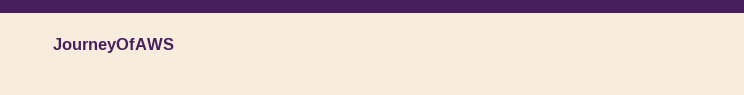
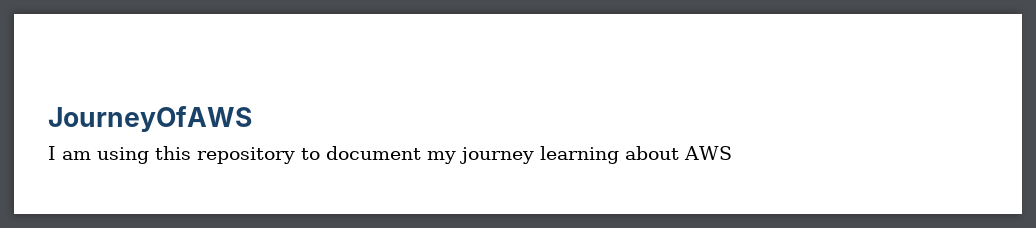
(174, 45) none -> [48,146,732,164] // I am using this repository to document my journey learning about AWS

